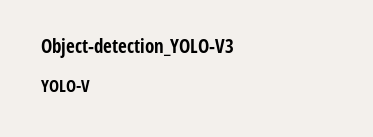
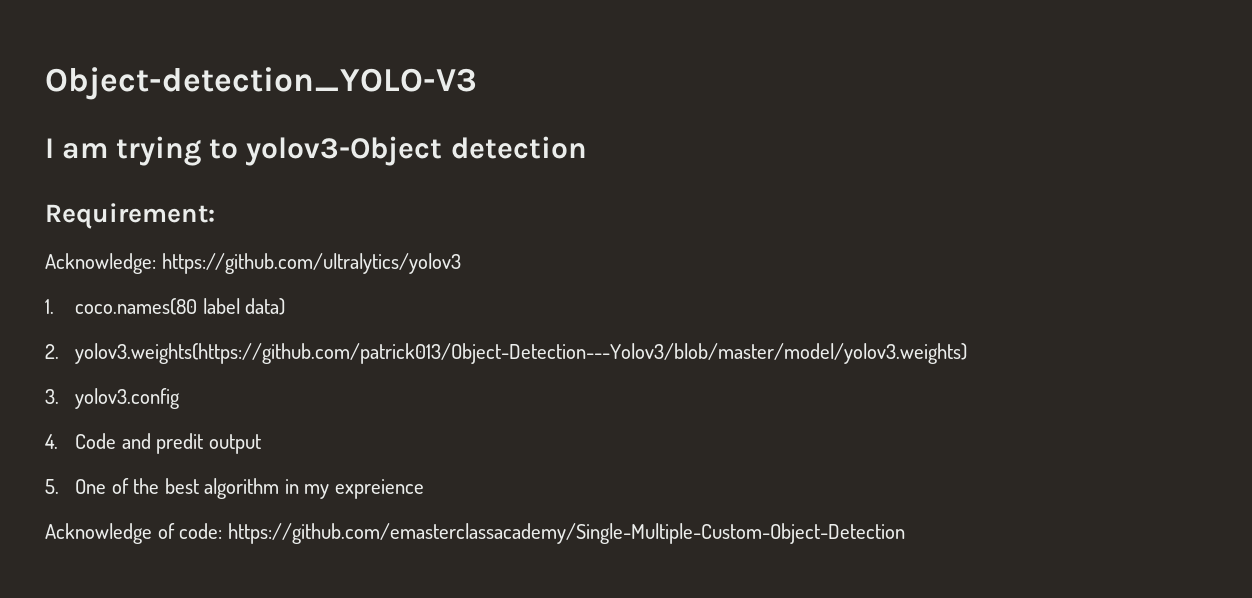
[41,80,90,92] YOLO-V -> [45,136,587,166] [45,203,215,229] [45,253,462,274] [45,298,286,315] [45,343,968,364] [45,388,181,409] [45,433,261,454] [45,478,424,499] [45,523,905,544] I am trying to yolov3-Object detection // Requirement: // Acknowledge: https://github.com/ultralytics/yolov3 // 1. coco.names(80 label data) // 2. yolov3.weights(https://github.com/patrick013/Object-Detection---Yolov3/blob/master/model/yolov3.weights) // 3. yolov3.config // 4. Code and predit output // 5. One of the best algorithm in my expreience // Acknowledge of code: https://github.com/emasterclassacademy/Single-Multiple-Custom-Object-Detection

